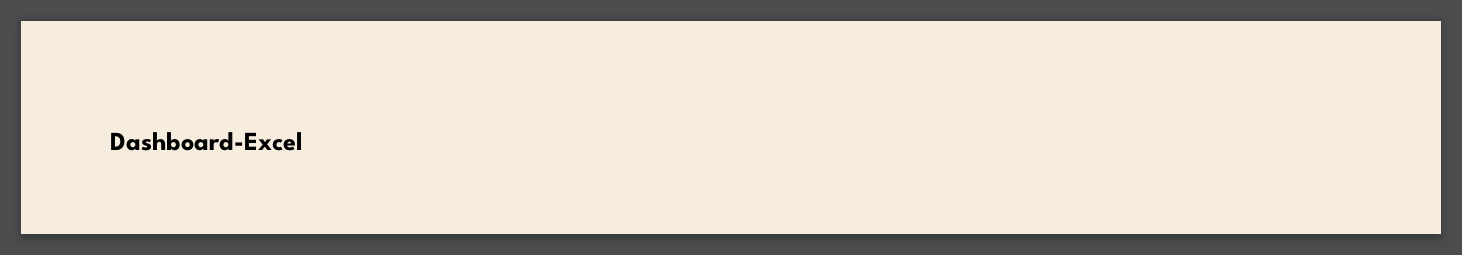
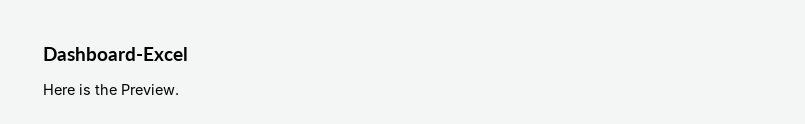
(302, 141) none -> [43,84,179,95] // Here is the Preview.

